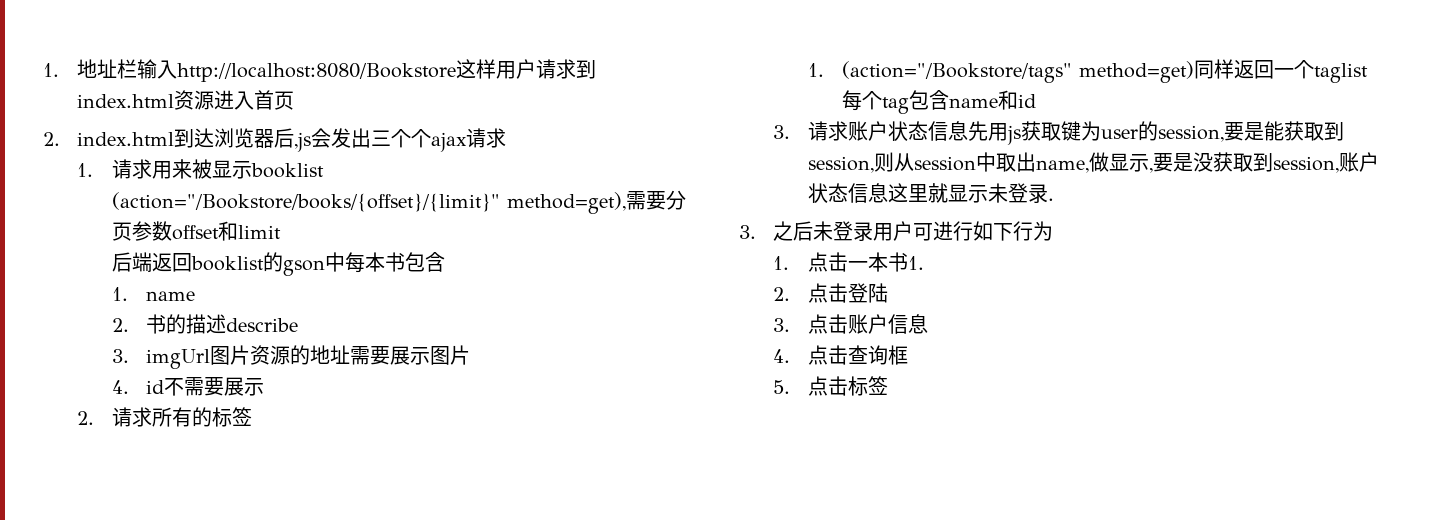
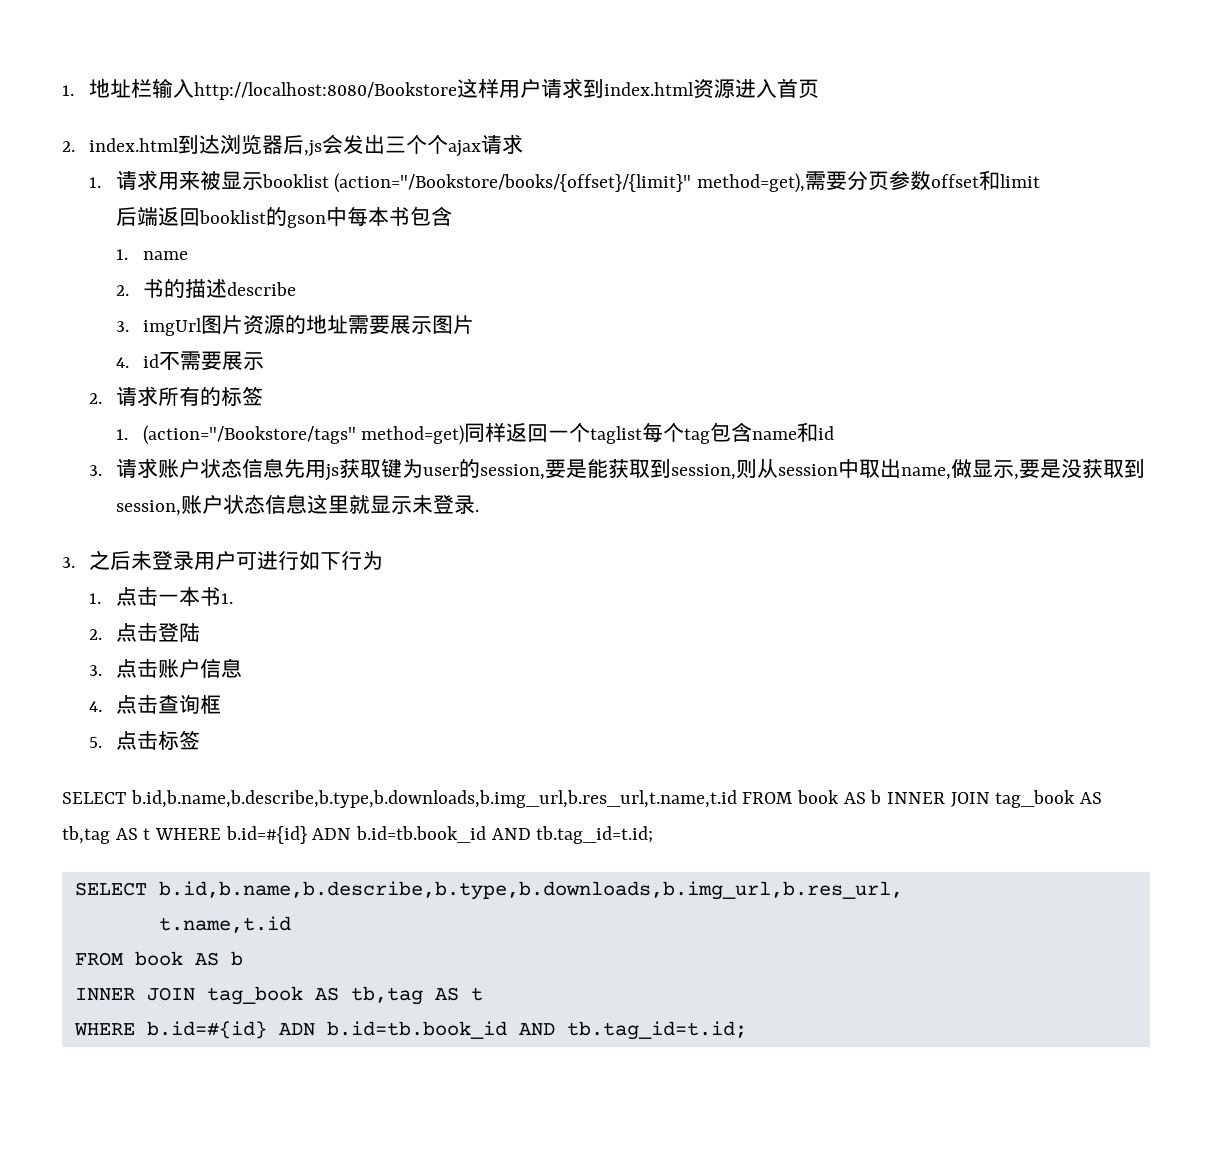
(888, 385) none -> [62,790,1103,808] [62,826,654,844] [74,881,903,900] [158,916,291,933] [74,951,243,966] [74,986,483,1005] [73,1021,747,1040] // SELECT b.id,b.name,b.describe,b.type,b.downloads,b.img_url,b.res_url,t.name,t.id FROM book AS b INNER JOIN tag_book AS tb,tag AS t WHERE b.id=#{id} ADN b.id=tb.book_id AND tb.tag_id=t.id; // SELECT b.id,b.name,b.describe,b.type,b.downloads,b.img_url,b.res_url, // t.name,t.id // FROM book AS b // INNER JOIN tag_book AS tb,tag AS t // WHERE b.id=#{id} ADN b.id=tb.book_id AND tb.tag_id=t.id;

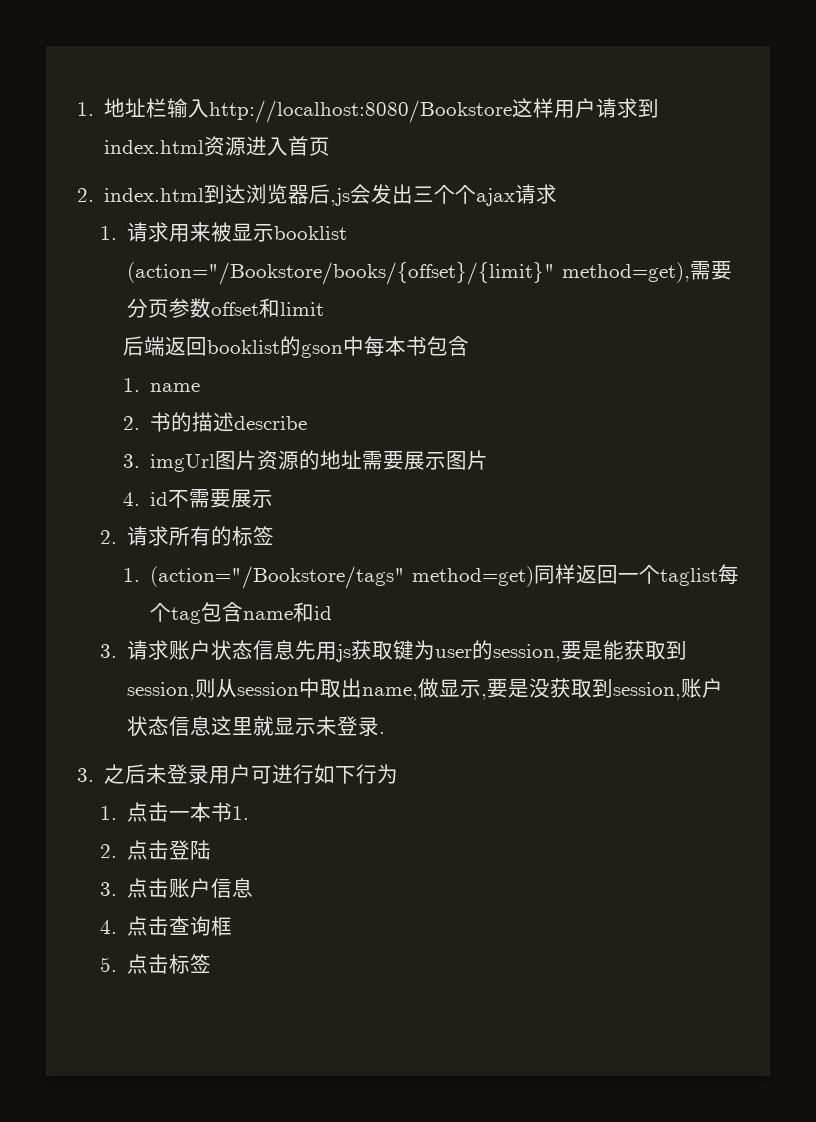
[62,790,1103,808] [62,826,654,844] [74,881,903,900] [158,916,291,933] [74,951,243,966] [74,986,483,1005] [73,1021,747,1040] // SELECT b.id,b.name,b.describe,b.type,b.downloads,b.img_url,b.res_url,t.name,t.id FROM book AS b INNER JOIN tag_book AS tb,tag AS t WHERE b.id=#{id} ADN b.id=tb.book_id AND tb.tag_id=t.id; // SELECT b.id,b.name,b.describe,b.type,b.downloads,b.img_url,b.res_url, // t.name,t.id // FROM book AS b // INNER JOIN tag_book AS tb,tag AS t // WHERE b.id=#{id} ADN b.id=tb.book_id AND tb.tag_id=t.id; -> (212, 963) none

